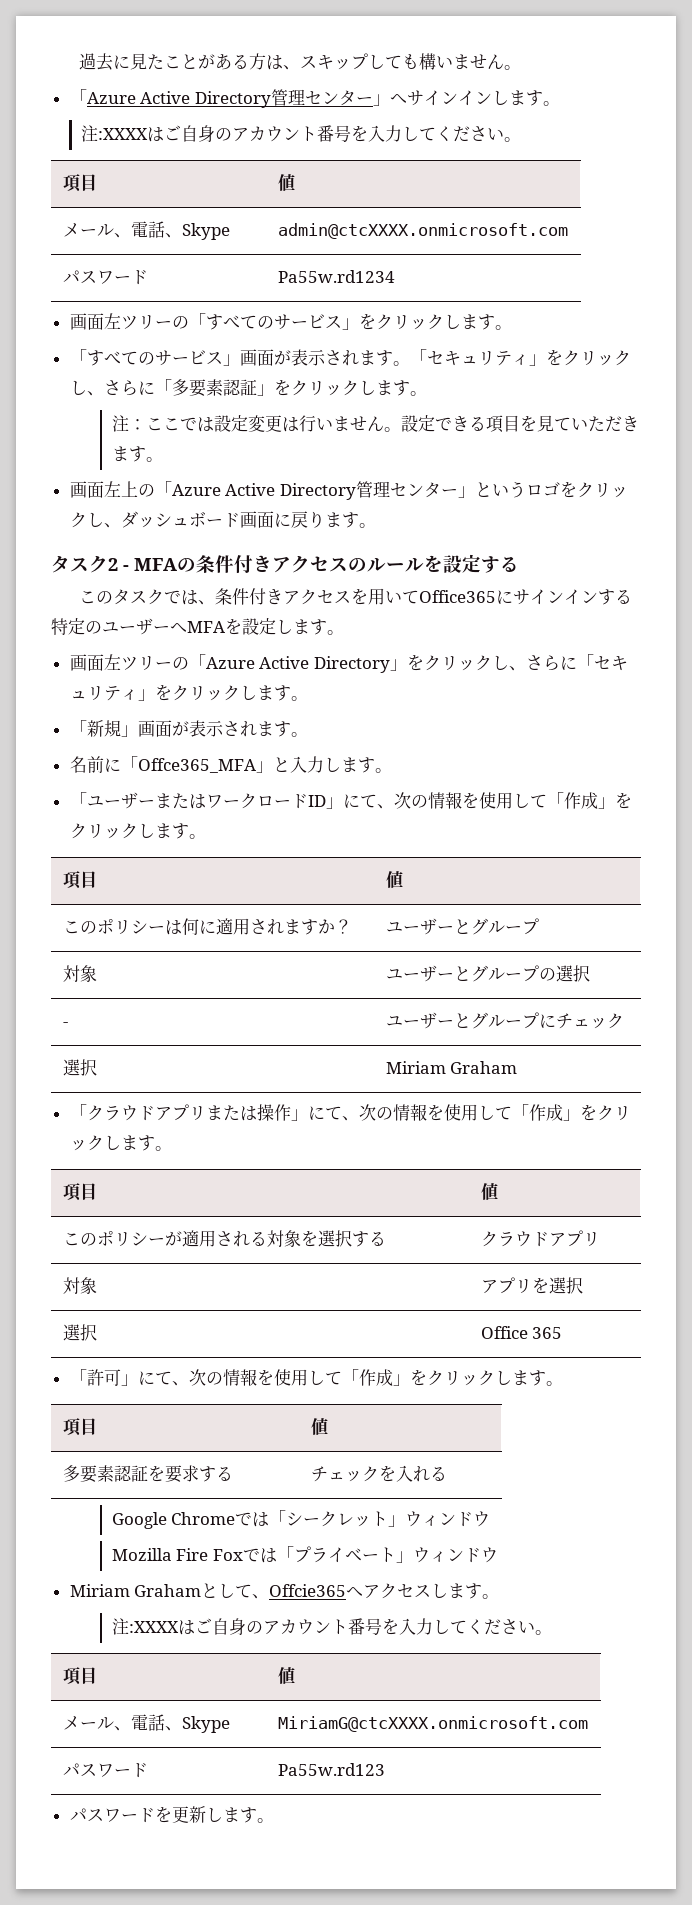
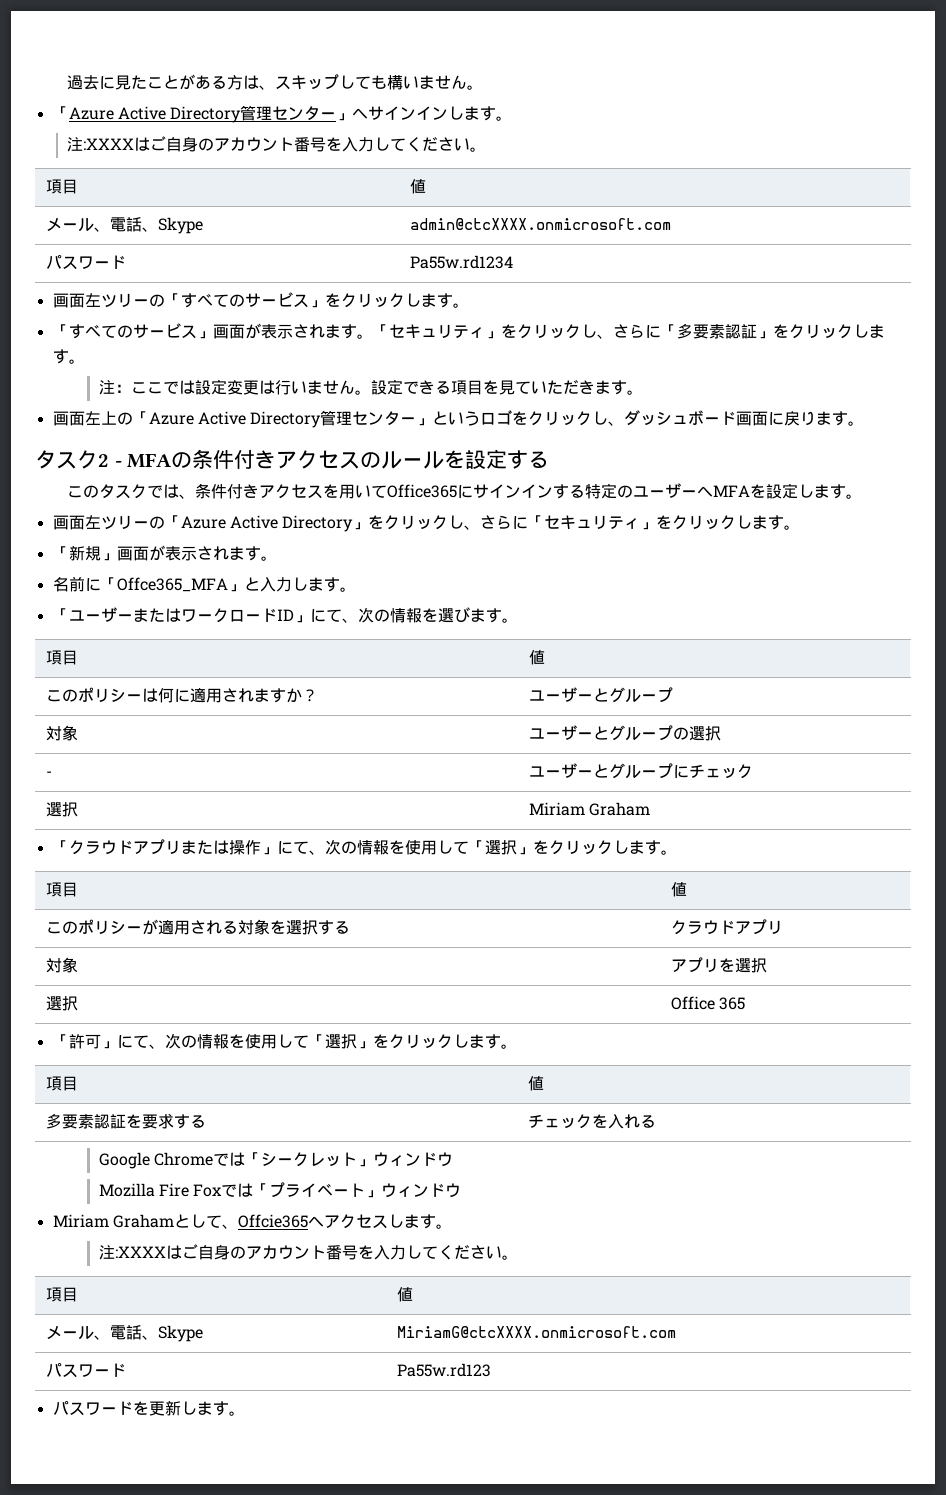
[478,792,632,809] [69,823,155,839] 使用して「作成」をクリックし -> [437,607,470,623] 選び
[528,1104,563,1121] 作成 -> [484,840,517,855] 選択
[358,1369,393,1386] 作成 -> [324,1034,357,1049] 選択

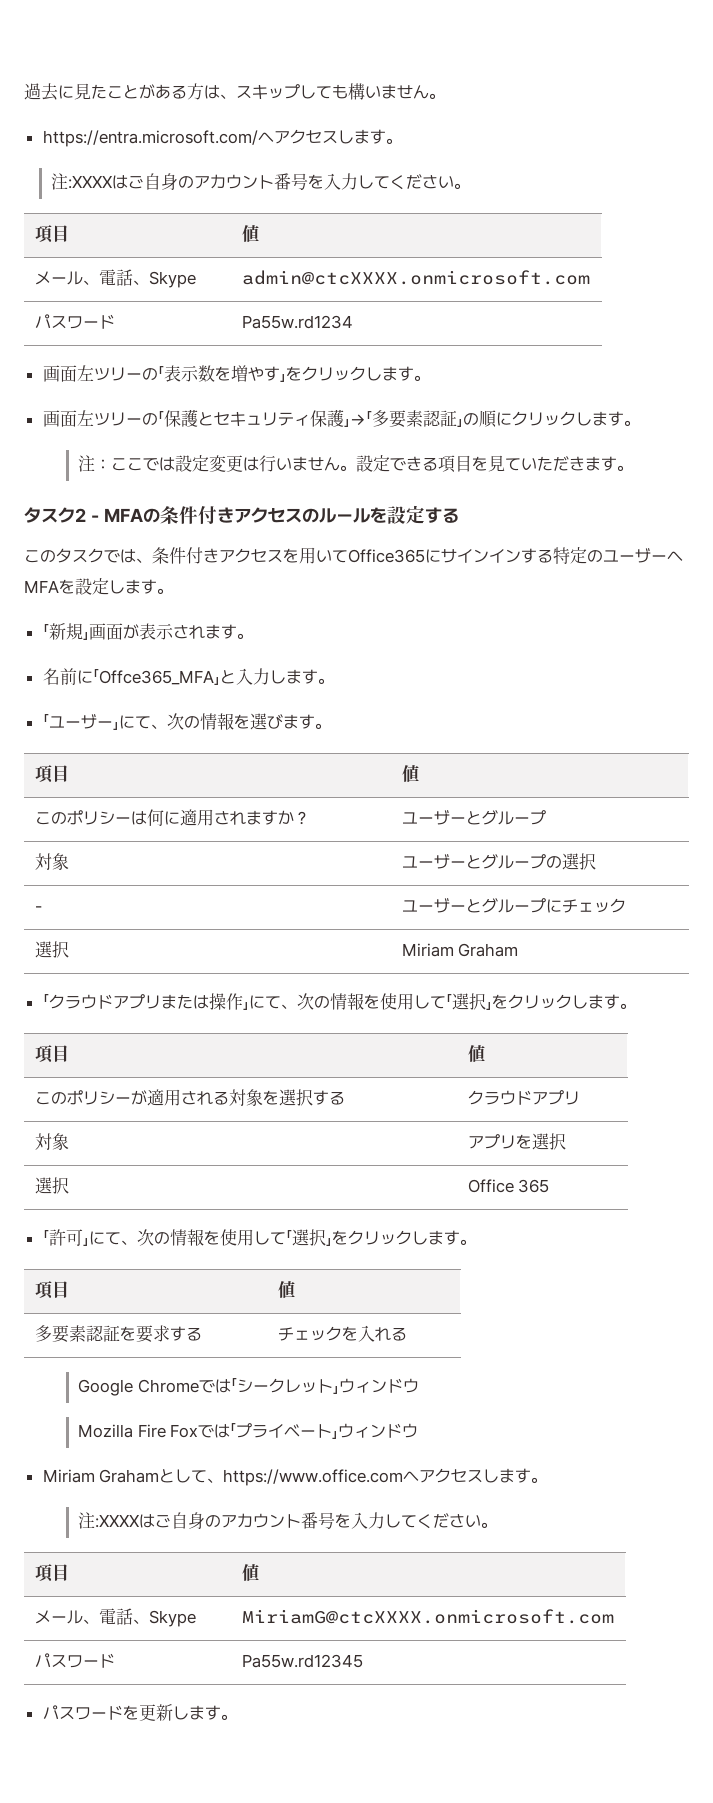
[52,105,449,123] 「Azure Active Directory管理センター」へサインイン -> [42,129,338,147] https://entra.microsoft.com/へアクセス
[180,292,469,308] [52,323,661,339] すべてのサービス」をクリックします。 // 「すべてのサービス」画面が表示されます。「セキュリティ」をクリックし、さらに -> [163,365,430,382] [42,409,366,427] 表示数を増やす」をクリックします。 // 画面左ツリーの「保護とセキュリティ保護」→
[772,324,789,338] を -> [462,410,512,428] の順に
[52,410,865,428] // 画面左上の「Azure Active Directory管理センター」というロゴをクリックし、ダッシュボード画面に戻ります。 -> (633, 468) none
[52,515,801,532] // 画面左ツリーの「Azure Active Directory」をクリックし、さらに「セキュリティ」をクリックします。 -> (173, 591) none
[132,608,294,623] またはワークロードID -> (113, 724) none
[237,1214,308,1228] Offcie365 -> [223,1469,404,1486] https://www.office.com
[397,1363,492,1377] Pa55w.rd123 -> [241,1654,363,1668] Pa55w.rd12345

